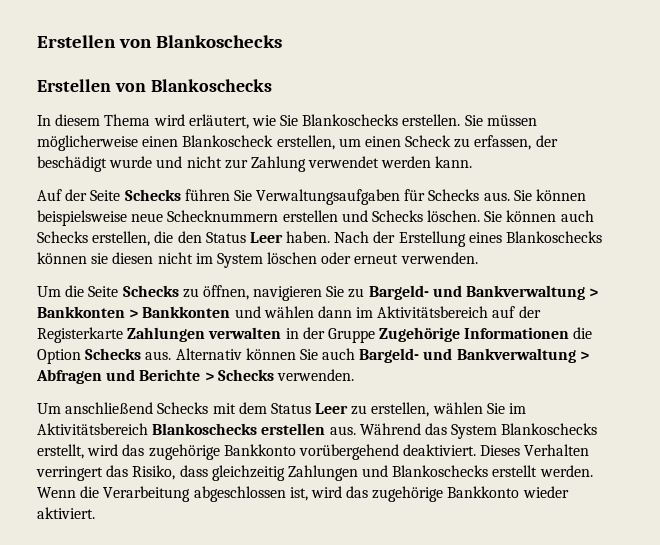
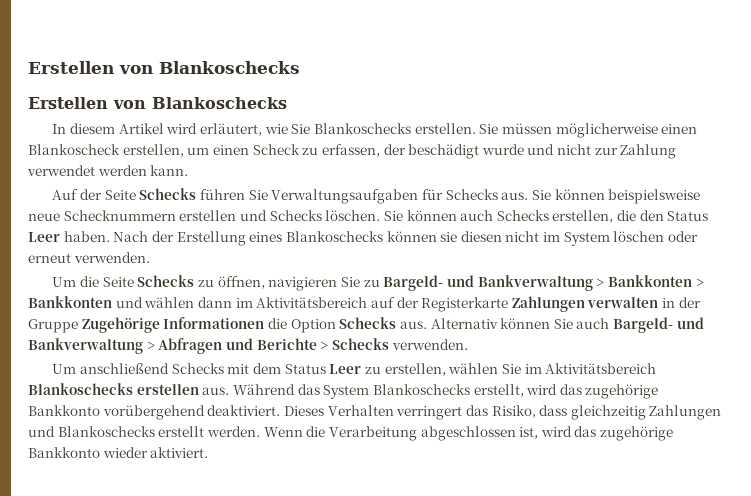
[104,114,151,126] Thema -> [118,123,164,134] Artikel

